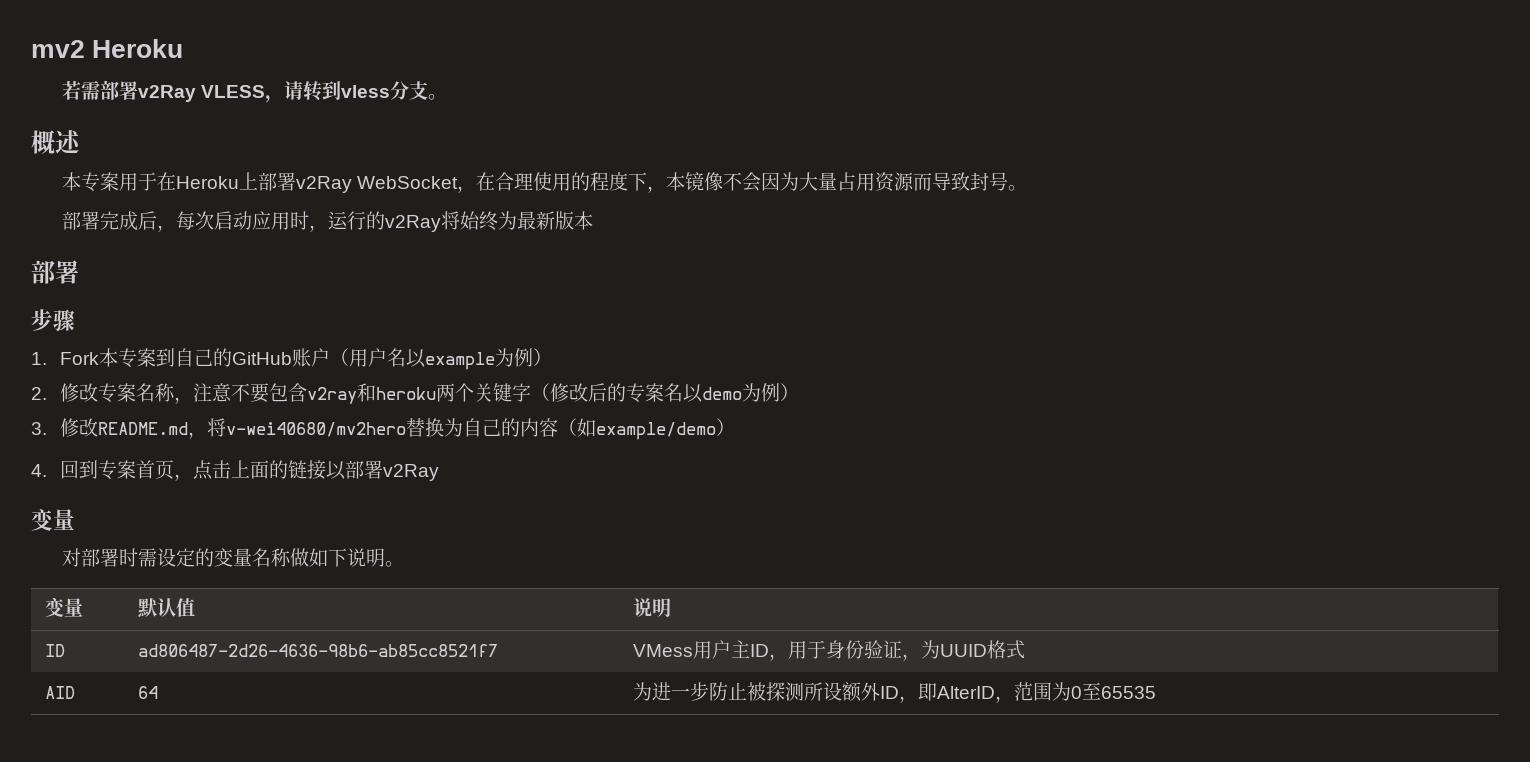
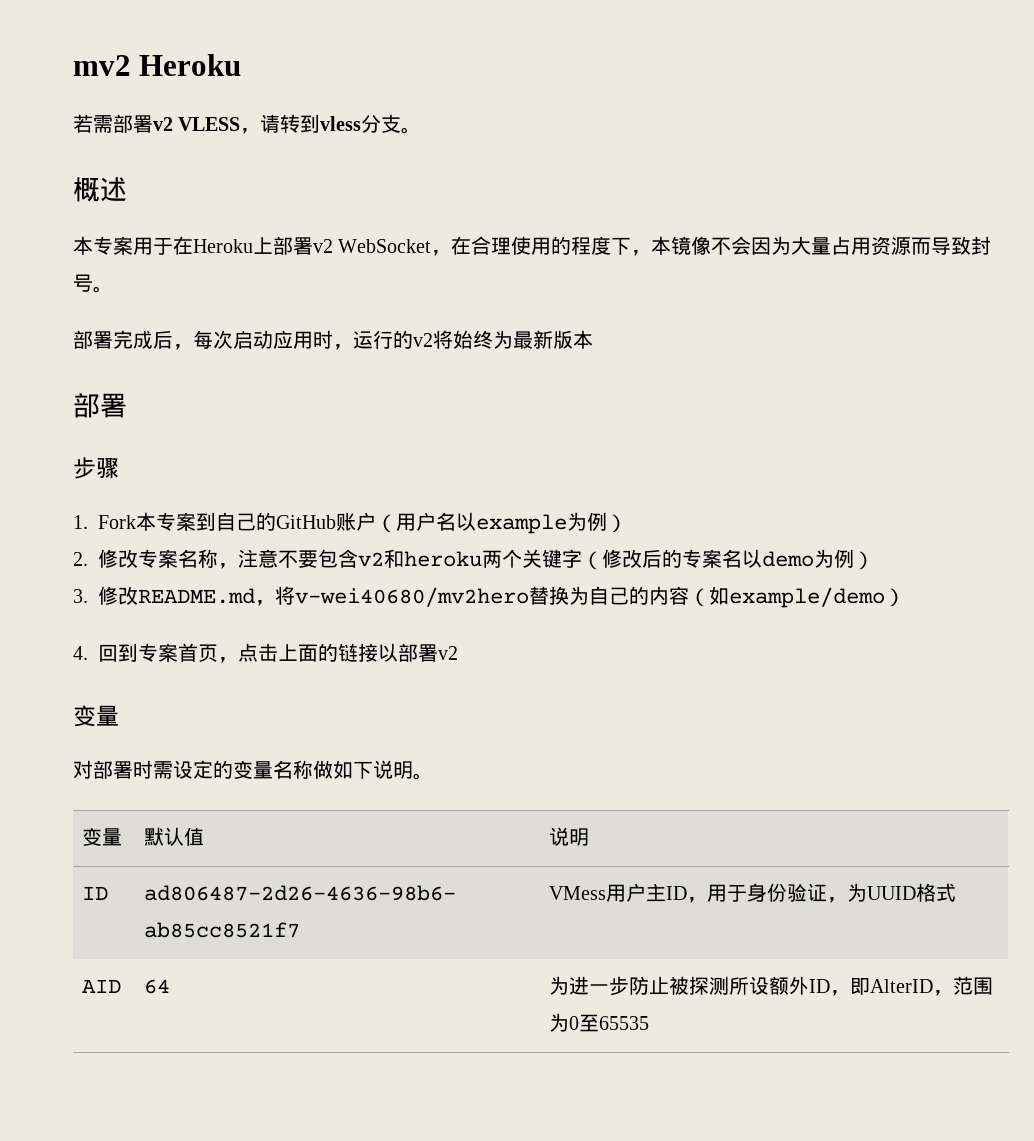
[138,85,197,102] v2Ray -> [153,117,173,131] v2
[296,176,353,193] v2Ray -> [313,239,333,253] v2
[385,215,442,232] v2Ray -> [413,333,433,347] v2
[307,387,358,404] v2ray -> [358,552,384,567] v2
[383,464,440,481] v2Ray -> [438,646,458,660] v2

